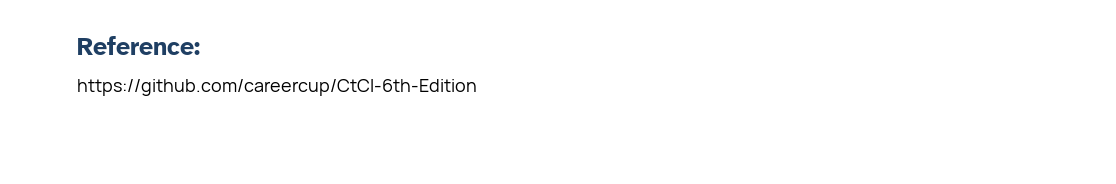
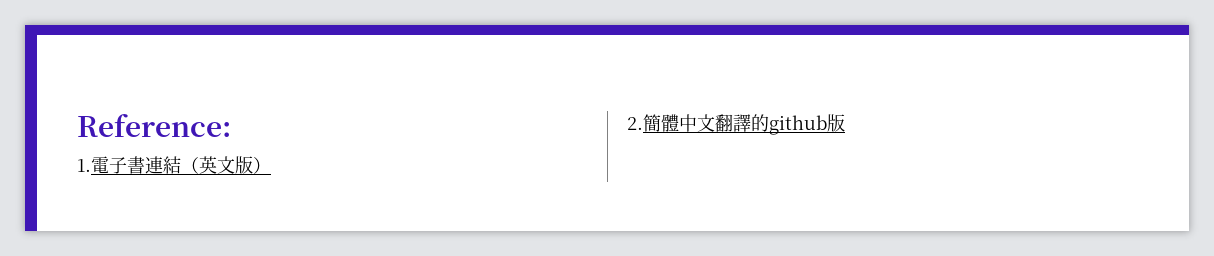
[77,79,477,96] https://github.com/careercup/CtCI-6th-Edition -> [77,156,271,174] [627,114,845,135] 1.電子書連結（英文版） // 2.簡體中文翻譯的github版

